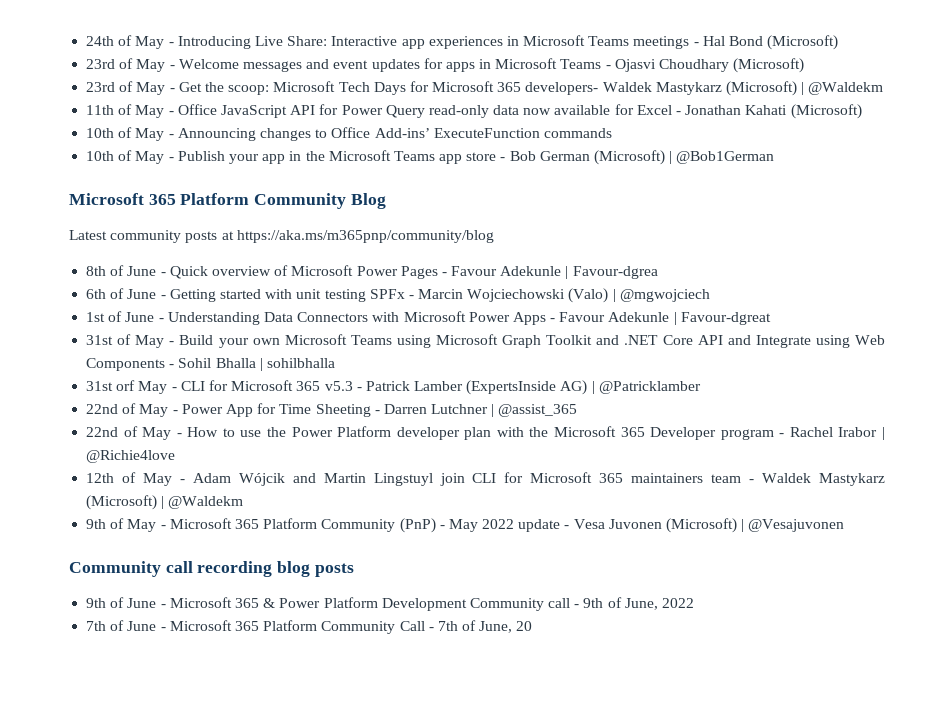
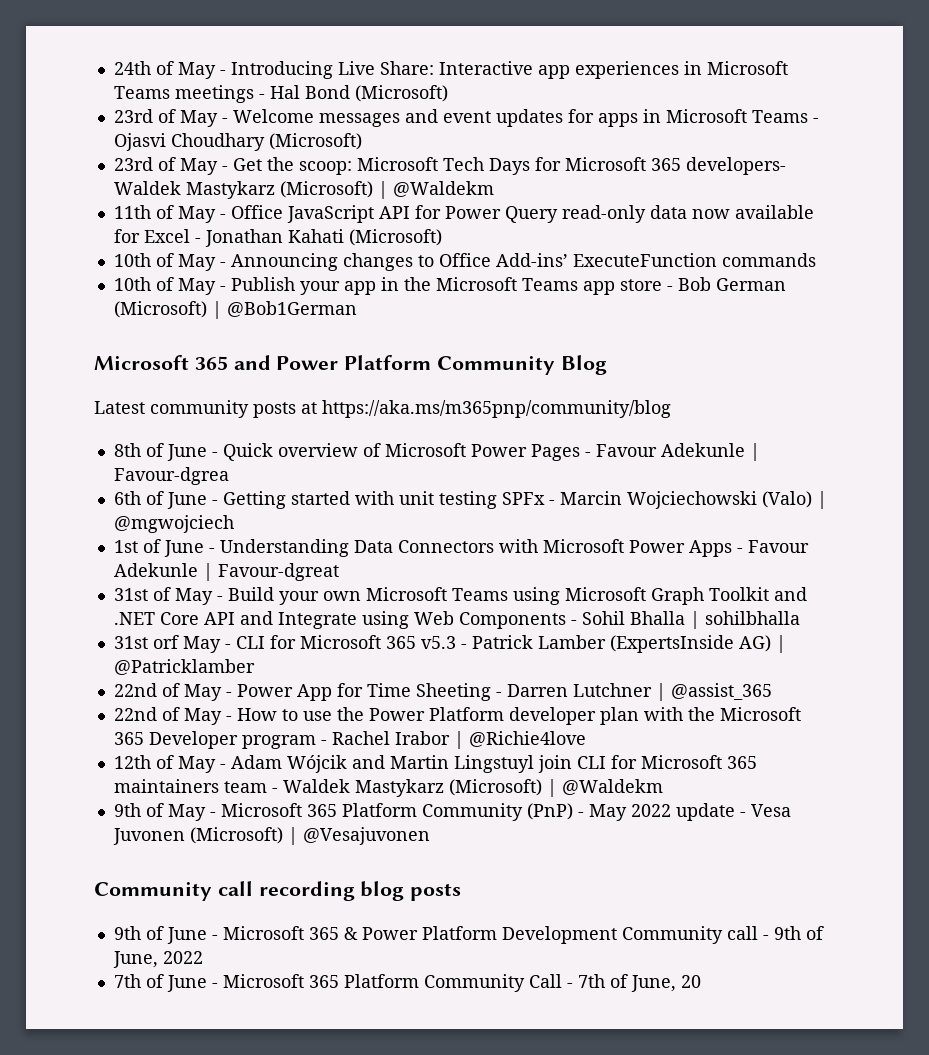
(176, 199) none -> [233,355,339,370] and Power

